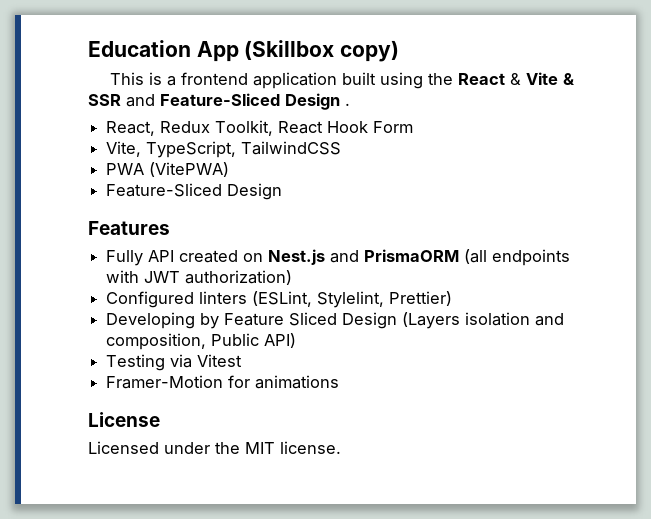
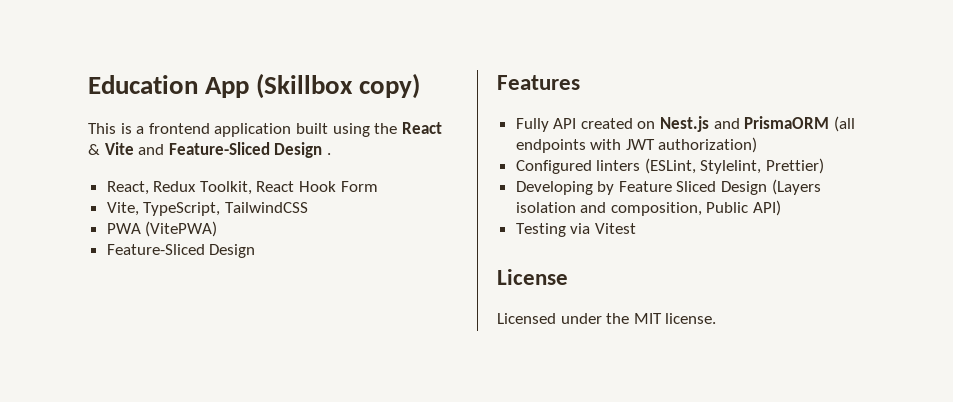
[562,73,574,85] [88,94,121,106] & SSR -> (134, 148) none
[106,375,340,389] // Framer-Motion for animations -> (636, 228) none

